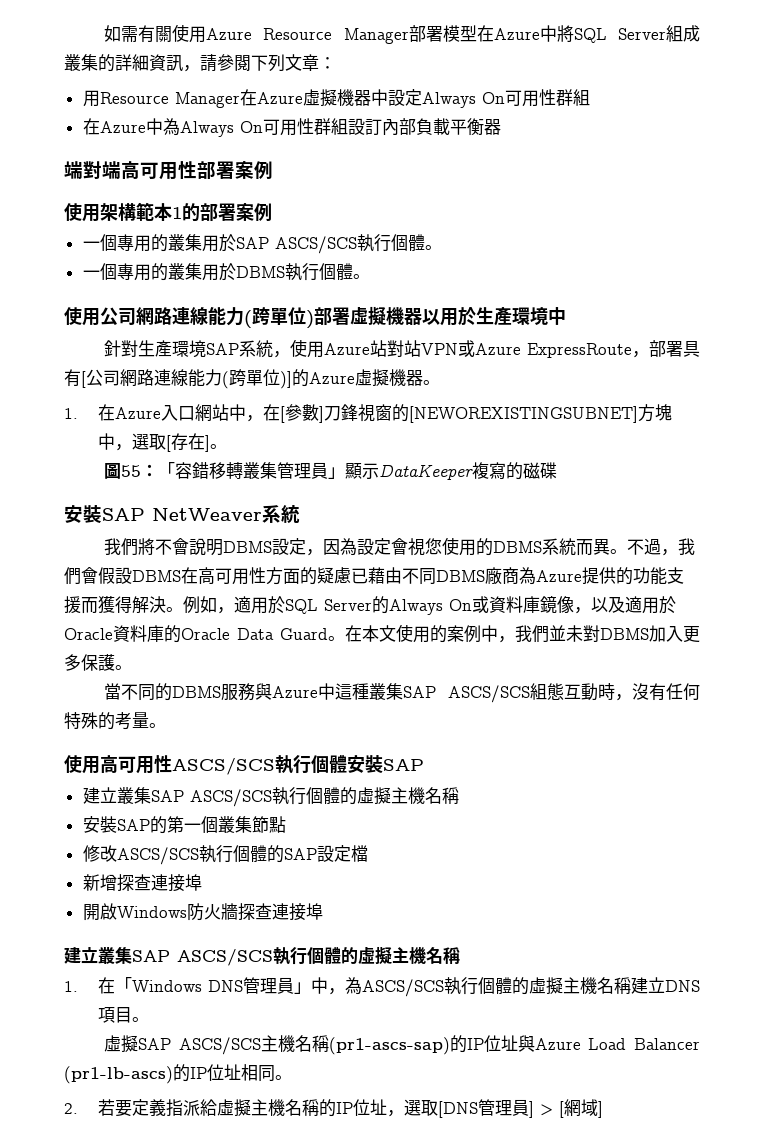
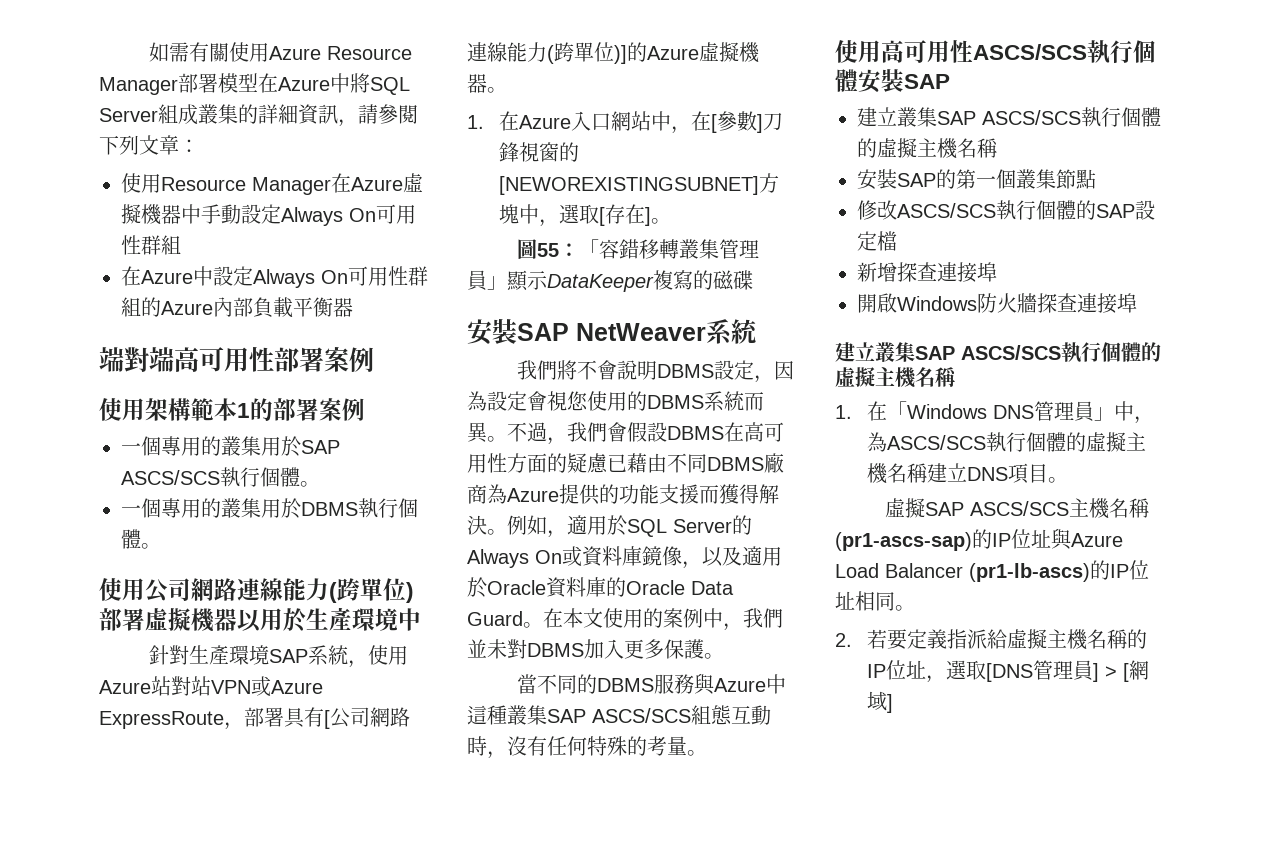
(336, 63) none -> [121,173,141,193] 使
(388, 97) none -> [201,204,241,224] 手動
[162,118,382,137] 為Always On可用性群組設訂 -> [213,266,428,288] [121,297,213,317] 設定Always On可用性群組的Azure

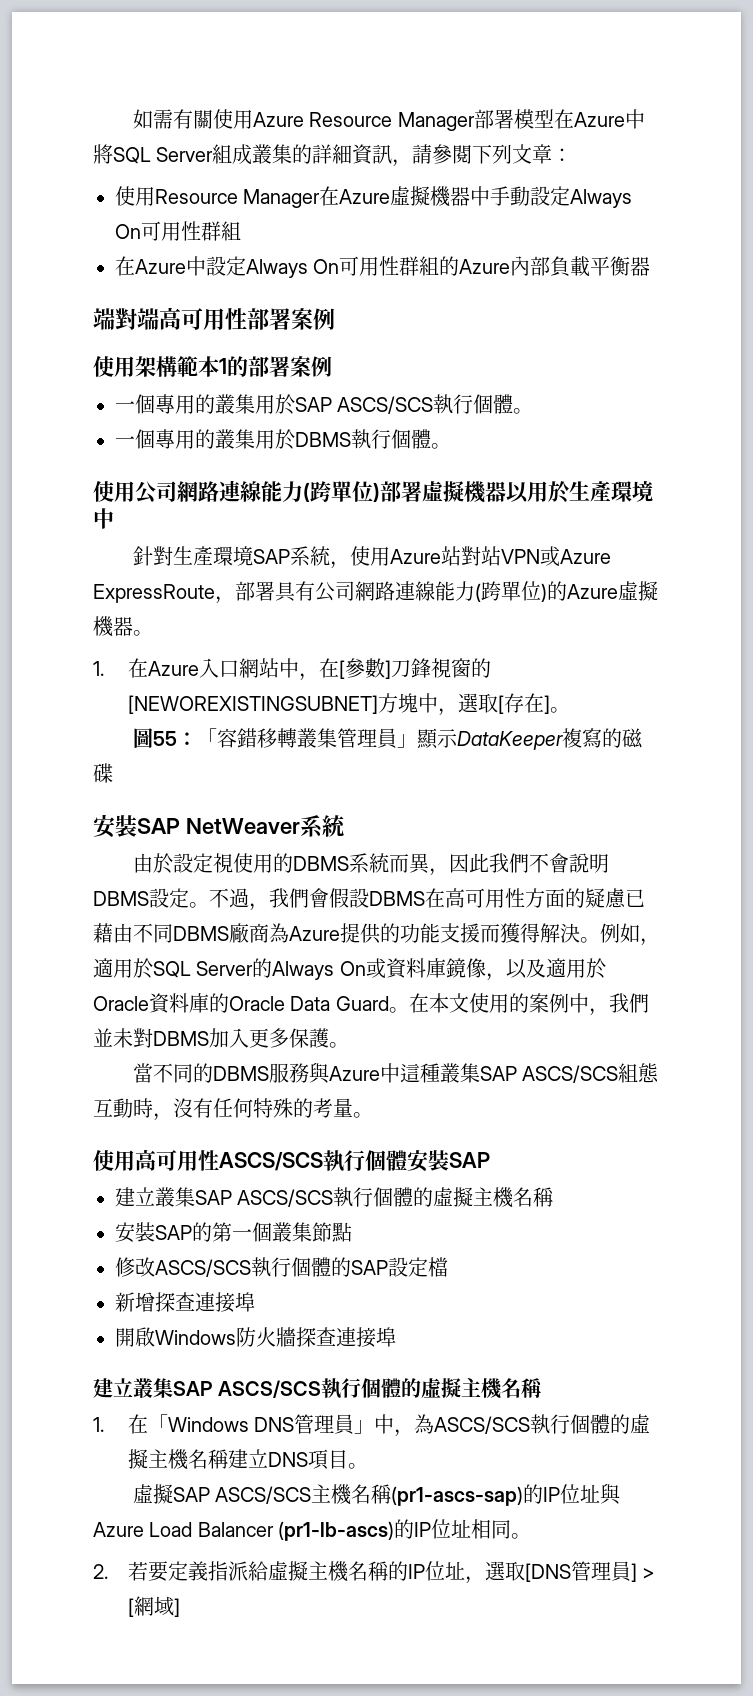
[324,707,410,729] [467,42,627,64] [公司網路連線能力(跨單位)] -> [315,581,547,602] 公司網路連線能力(跨單位)
[517,360,795,383] [467,391,588,411] 我們將不會說明DBMS設定，因為設定會視您 -> [132,853,233,874] 由於設定視
(488, 432) none -> [428,853,609,876] [93,888,189,908] ，因此我們不會說明DBMS設定

